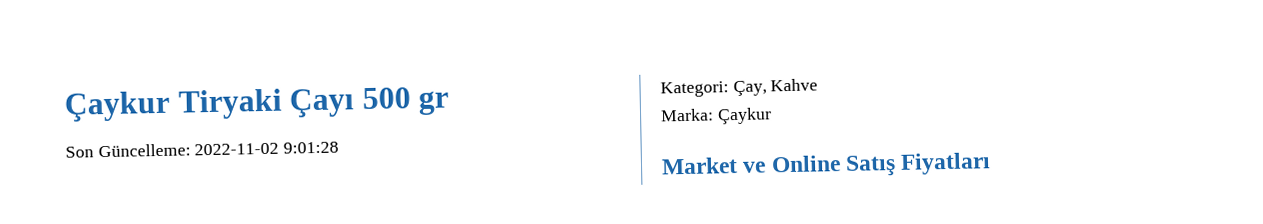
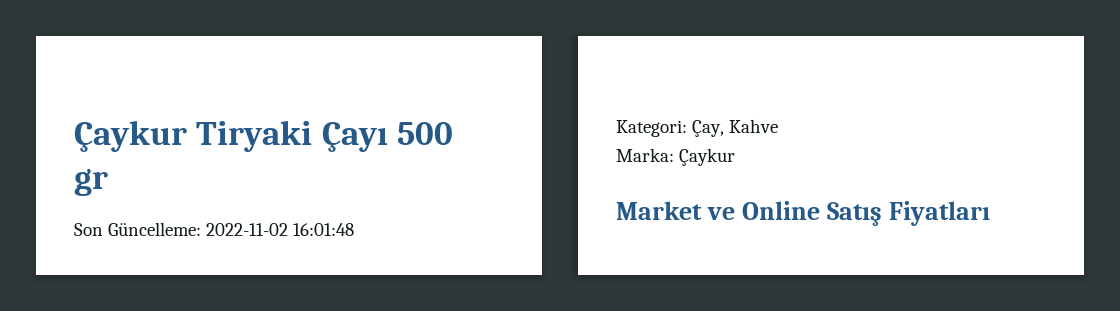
[283,141,340,154] 9:01:28 -> [293,223,355,236] 16:01:48

